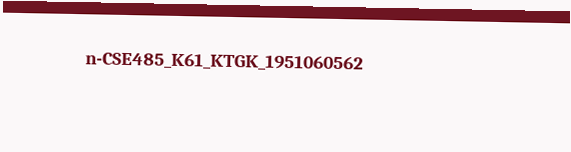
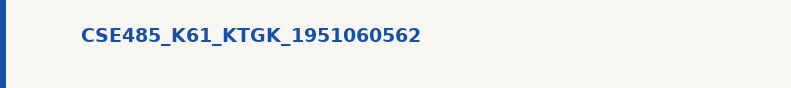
[85,51,364,73] n-CSE485_K61_KTGK_1951060562 -> [81,28,421,46] CSE485_K61_KTGK_1951060562

